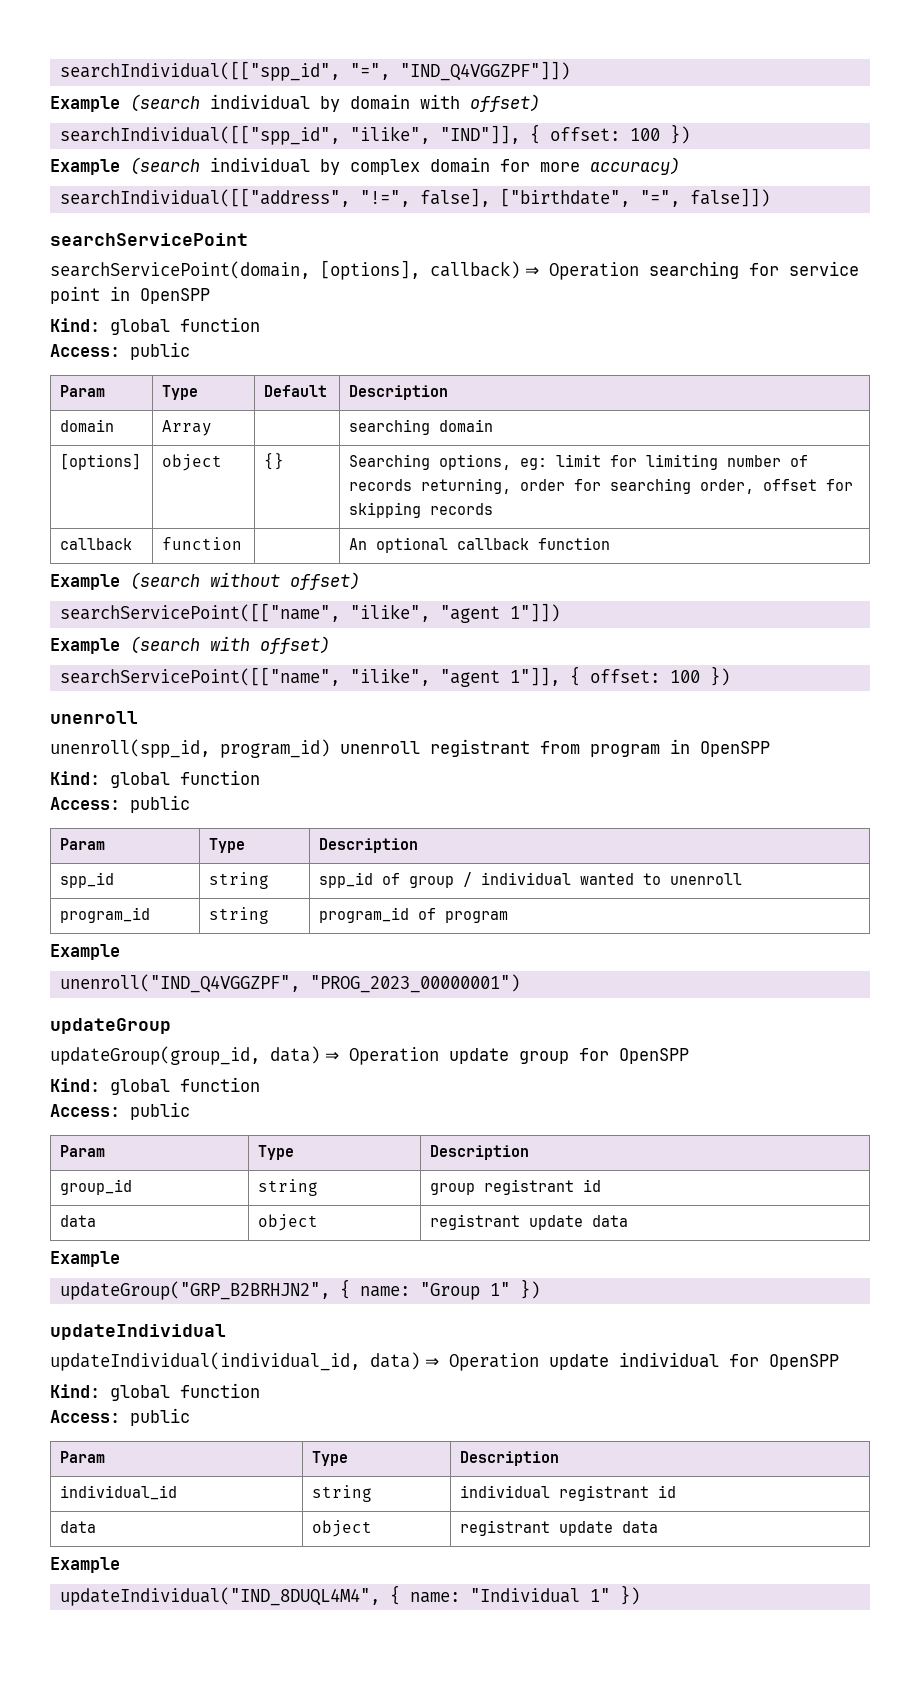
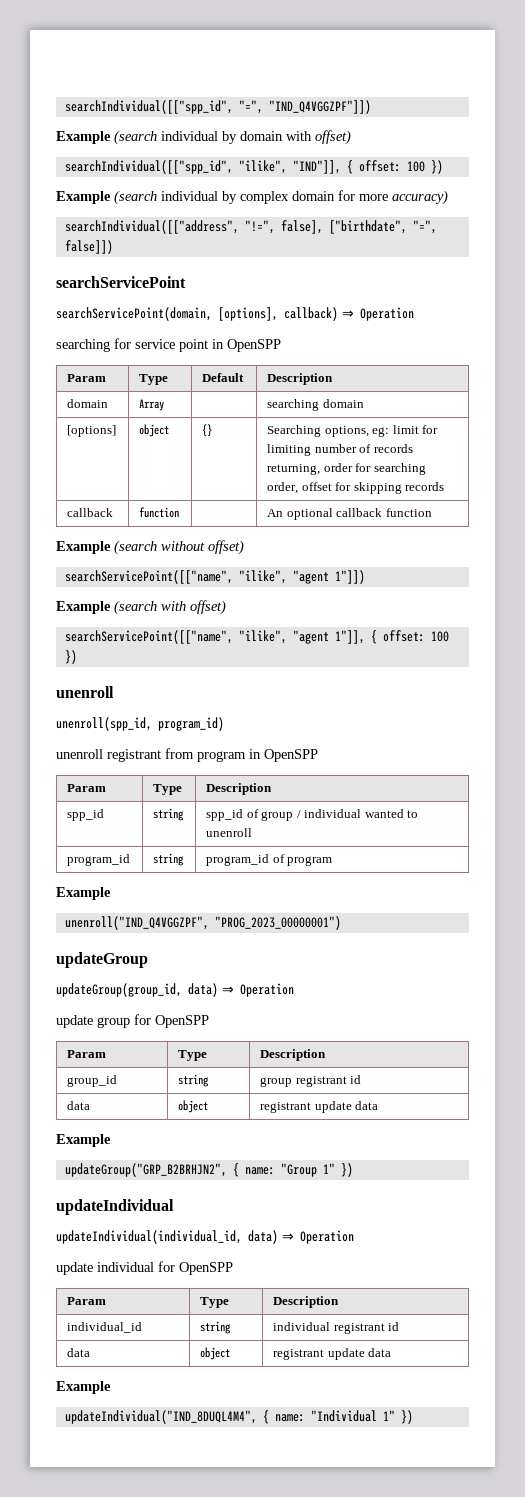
(639, 271) none -> (414, 314) //
[50,317,260,335] [50,342,190,360] // Kind: global function // Access: public -> (281, 345) none
(330, 748) none -> (224, 724) //
[50,770,260,788] [50,795,190,813] // Kind: global function // Access: public -> (318, 755) none
(439, 1056) none -> (294, 990) //
[50,1077,260,1095] [50,1102,190,1120] // Kind: global function // Access: public -> (209, 1021) none
(539, 1362) none -> (354, 1237) //
[50,1383,260,1401] [50,1408,190,1426] // Kind: global function // Access: public -> (233, 1268) none

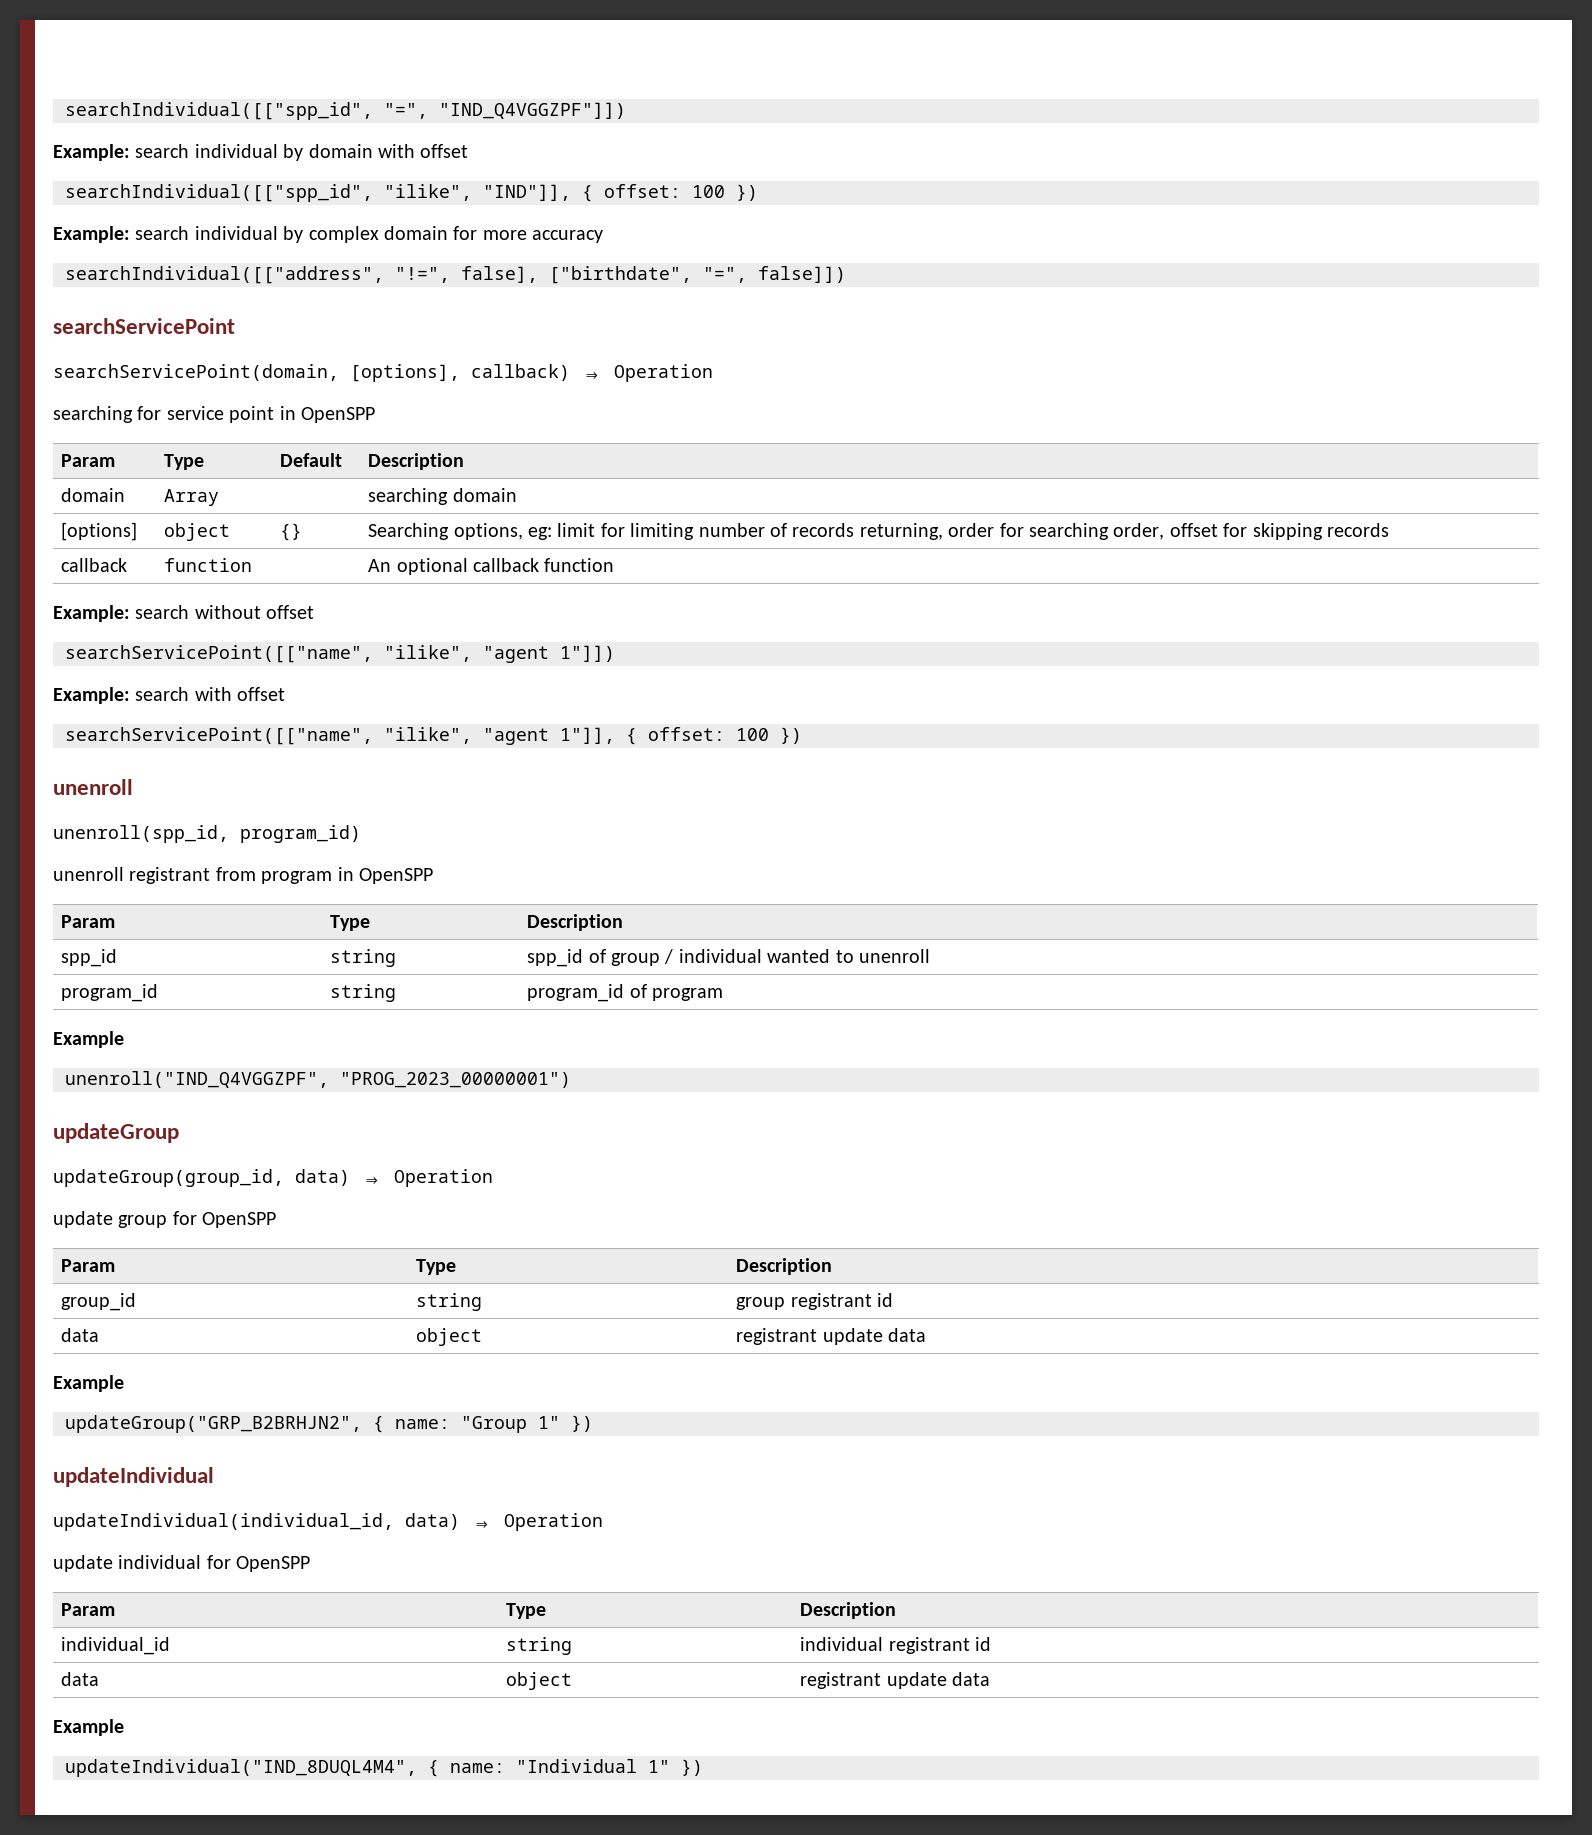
[56,130,157,145] Example (search -> [53,144,190,161] Example: search
[315,130,351,145] offset) -> [420,144,469,158] offset
[56,190,157,205] Example (search -> [53,226,190,243] Example: search
[392,190,448,205] accuracy) -> [532,230,604,243] accuracy
[56,540,244,555] Example (search without offset) -> [53,605,315,622] Example: search without offset
[56,600,226,615] Example (search with offset) -> [53,687,286,704] Example: search with offset

